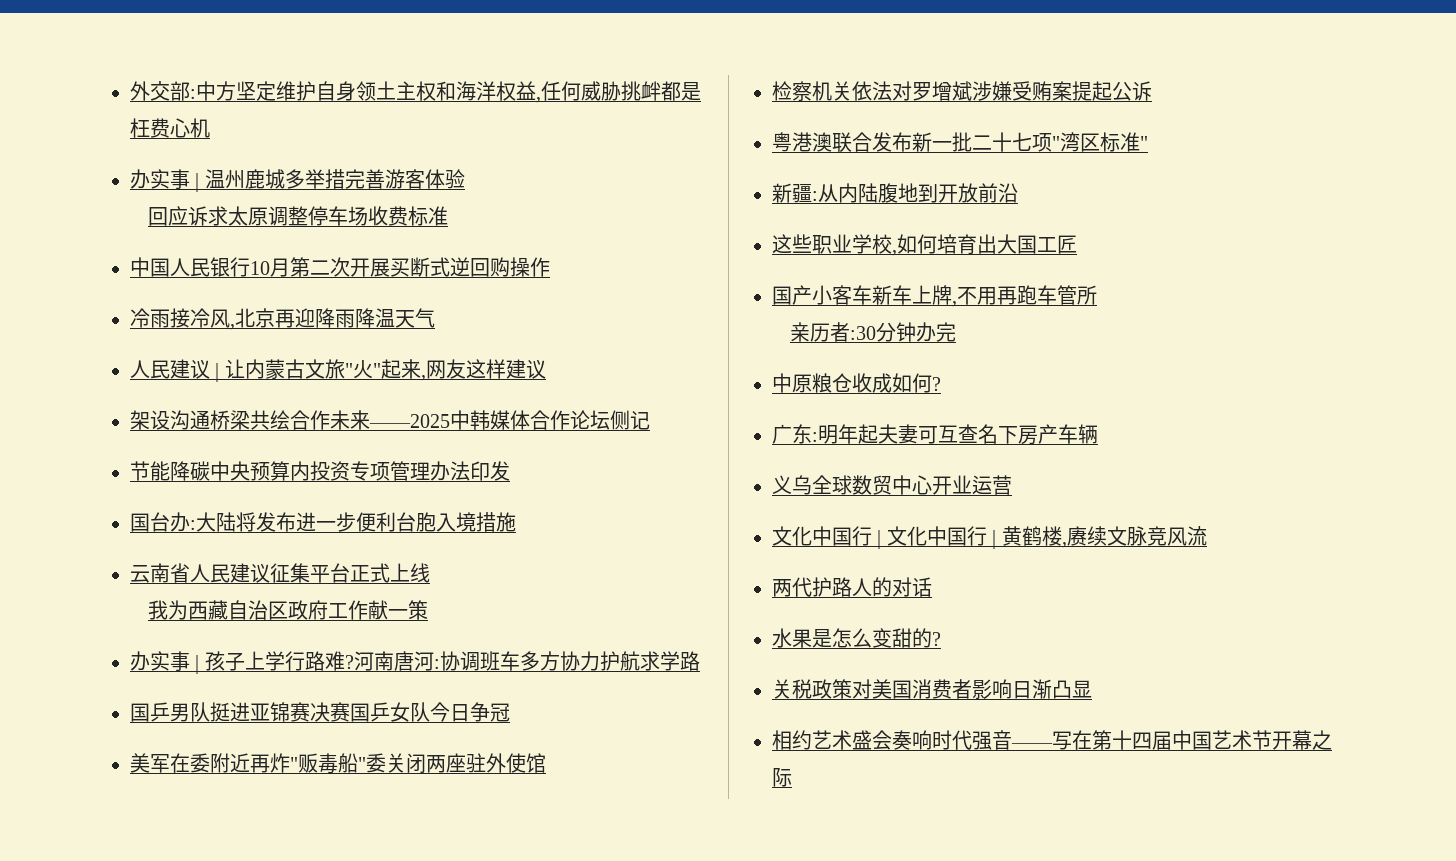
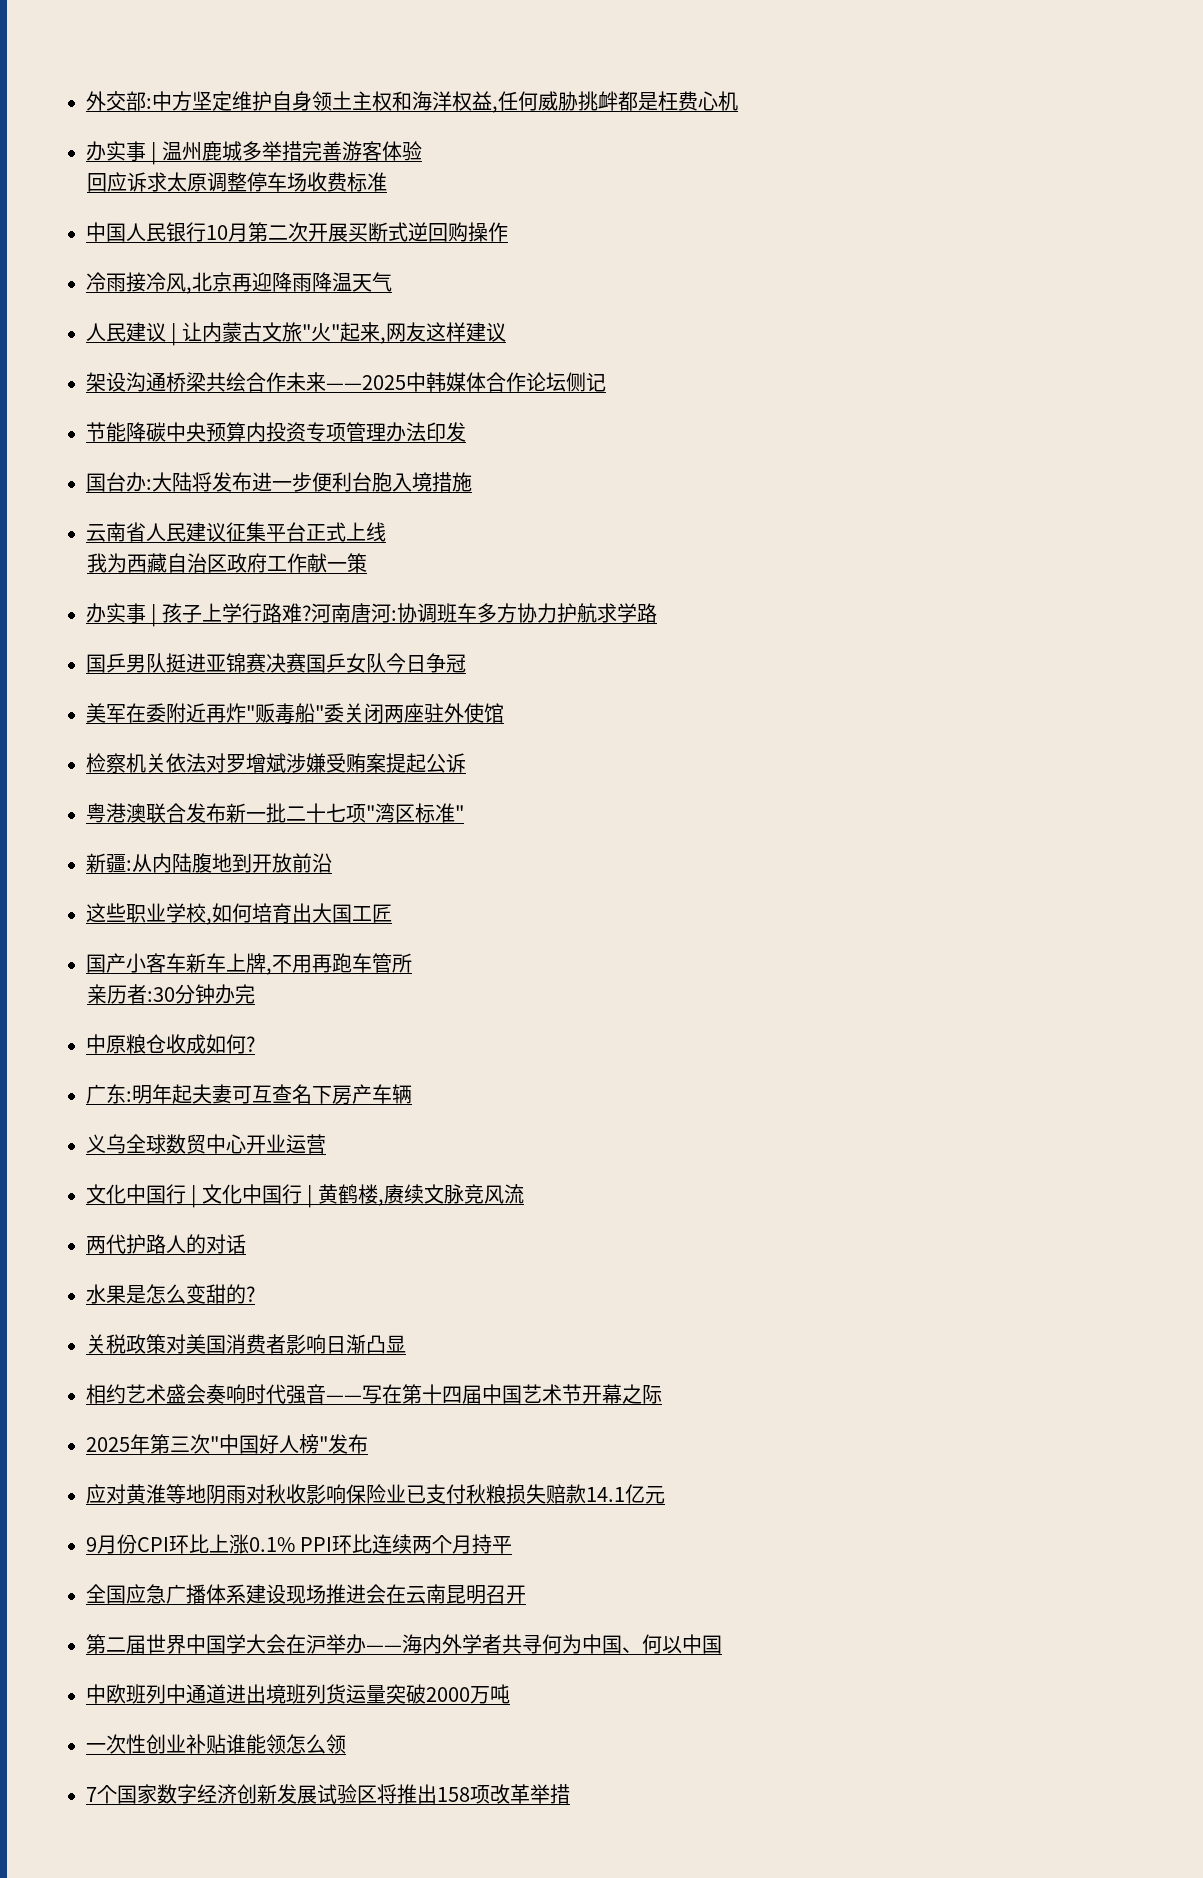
(792, 777) none -> [86,1434,368,1454] [86,1484,665,1504] [86,1534,513,1554] [86,1584,526,1604] [86,1634,722,1654] [86,1684,510,1704] [86,1734,346,1754] [86,1784,570,1804] // 2025年第三次"中国好人榜"发布 // 应对黄淮等地阴雨对秋收影响保险业已支付秋粮损失赔款14.1亿元 // 9月份CPI环比上涨0.1% PPI环比连续两个月持平 // 全国应急广播体系建设现场推进会在云南昆明召开 // 第二届世界中国学大会在沪举办——海内外学者共寻何为中国、何以中国 // 中欧班列中通道进出境班列货运量突破2000万吨 // 一次性创业补贴谁能领怎么领 // 7个国家数字经济创新发展试验区将推出158项改革举措

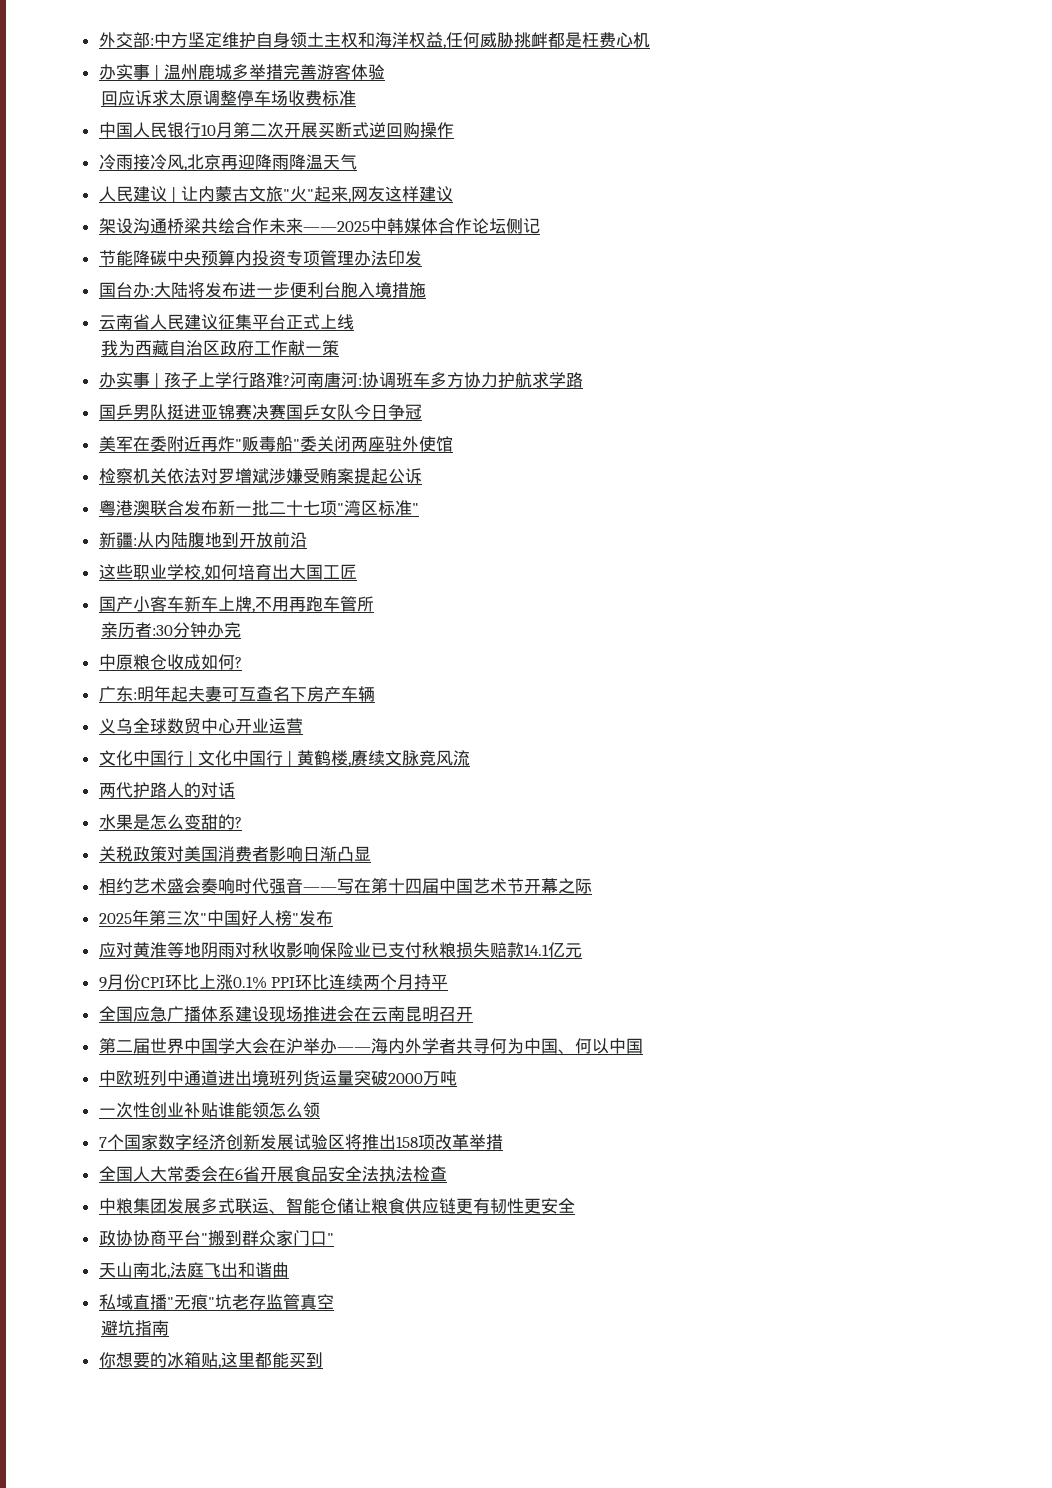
(570, 1794) none -> [98,1166,447,1182] [98,1197,575,1214] [98,1230,334,1246] [98,1262,289,1279] [98,1294,334,1310] [101,1320,170,1336] [98,1352,323,1369] // 全国人大常委会在6省开展食品安全法执法检查 // 中粮集团发展多式联运、智能仓储让粮食供应链更有韧性更安全 // 政协协商平台"搬到群众家门口" // 天山南北,法庭飞出和谐曲 // 私域直播"无痕"坑老存监管真空 // 避坑指南 // 你想要的冰箱贴,这里都能买到

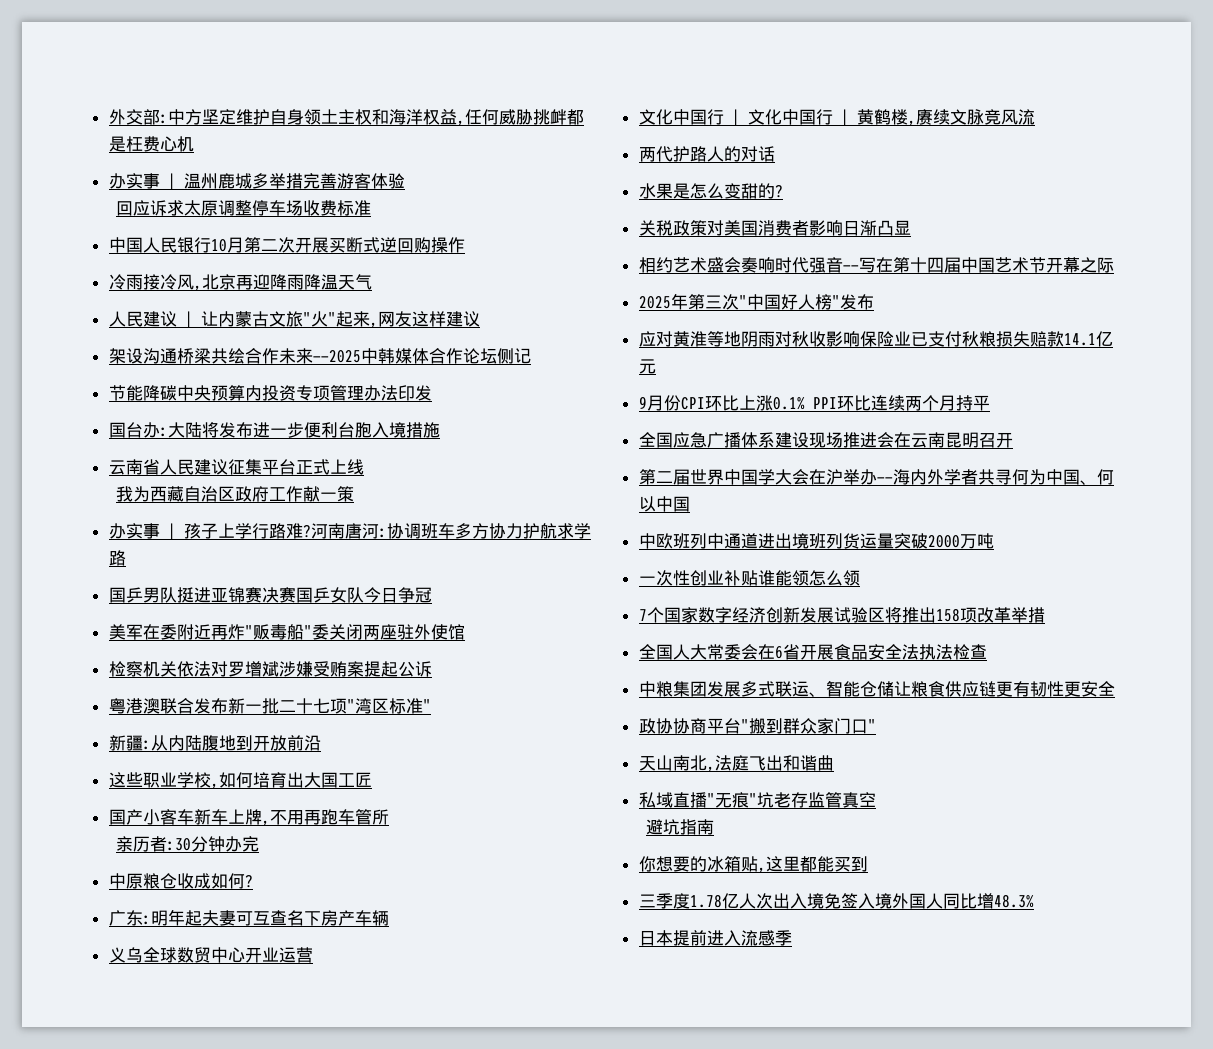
(323, 1360) none -> [638,893,1034,909] [638,930,792,946] // 三季度1.78亿人次出入境免签入境外国人同比增48.3% // 日本提前进入流感季

